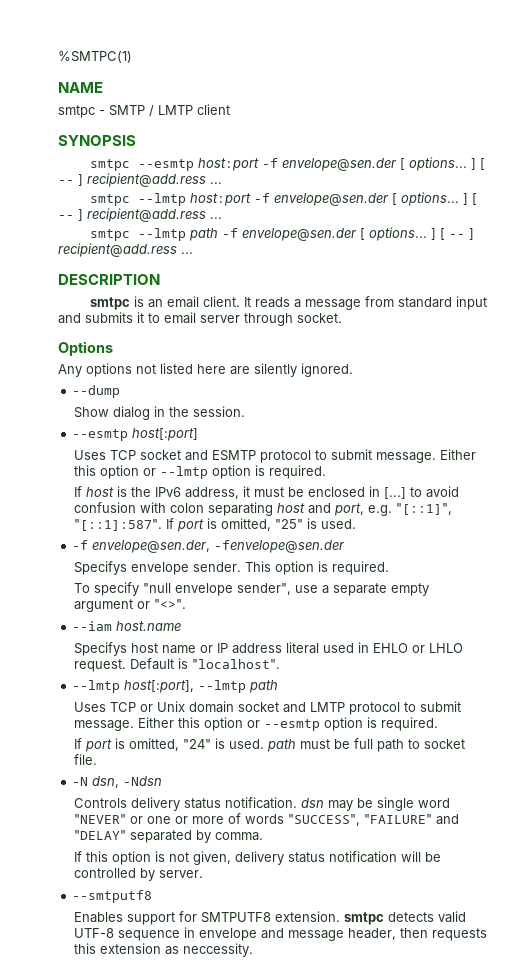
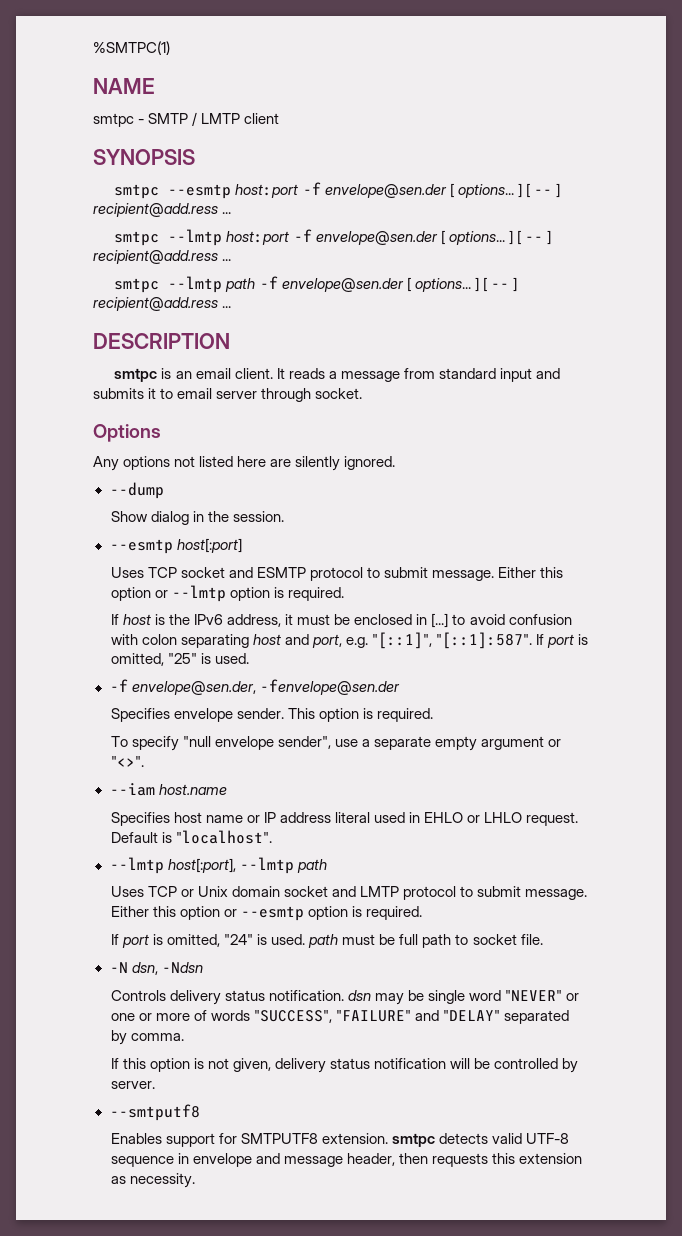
[73,561,127,575] Specifys -> [110,708,170,722] Specifies
[73,642,127,656] Specifys -> [110,812,170,826] Specifies
[182,943,253,957] neccessity. -> [129,1173,195,1188] necessity.

